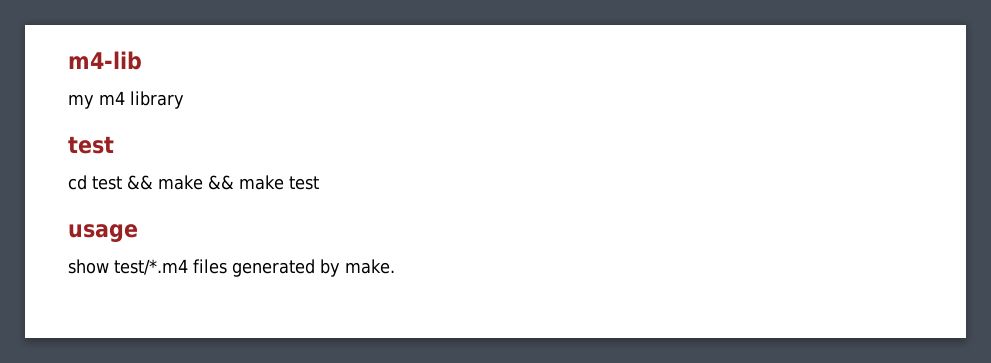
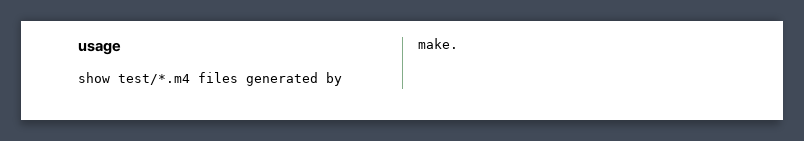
[68,51,142,70] [68,91,184,109] [68,136,114,154] [68,175,319,190] m4-lib // my m4 library // test // cd test && make && make test // -> (78, 48) none

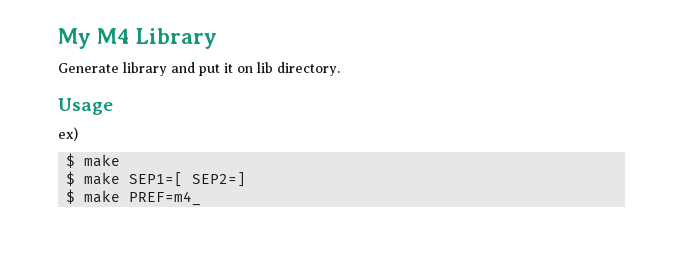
[78,42,121,55] [78,72,342,86] [418,38,458,49] usage // show test/*.m4 files generated by make. -> [58,28,217,49] [58,62,340,76] [58,98,113,115] [58,127,78,141] [66,153,121,168] [66,171,247,187] [66,189,202,206] My M4 Library // Generate library and put it on lib directory. // Usage // ex) // $ make // $ make SEP1=[ SEP2=] // $ make PREF=m4_

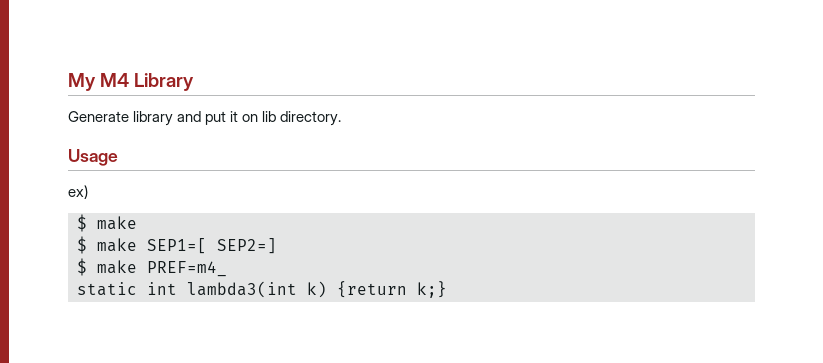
(202, 198) none -> [77,281,447,298] // static int lambda3(int k) {return k;}

